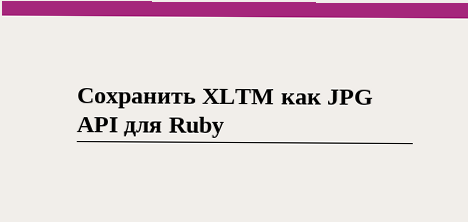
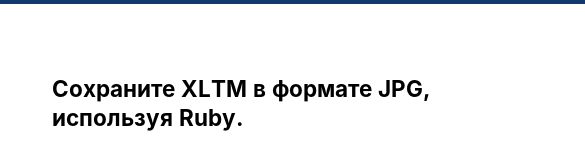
[77,88,375,109] [76,116,224,138] Сохранить XLTM как JPG API для Ruby -> [52,80,432,102] [52,109,245,131] Сохраните XLTM в формате JPG, используя Ruby.

